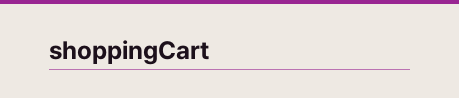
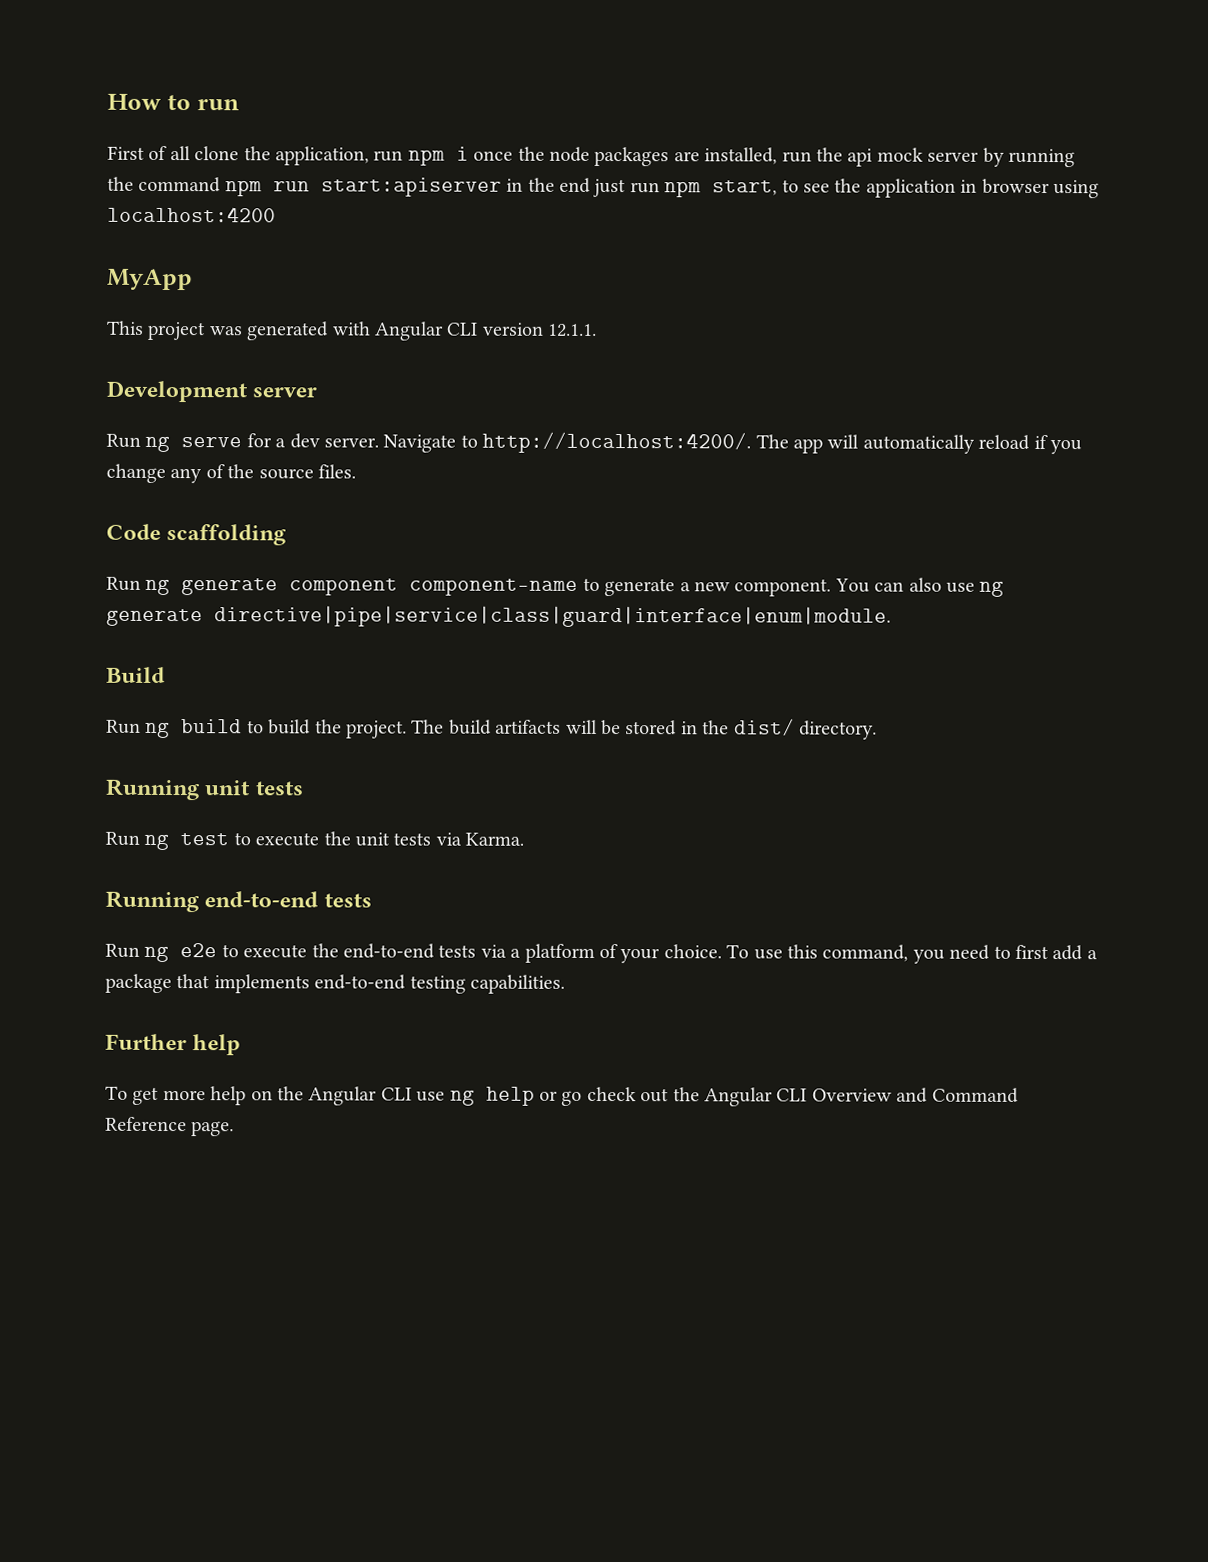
[49,40,209,65] shoppingCart -> [107,93,240,111] [107,145,1075,168] [107,176,1099,199] [107,206,276,223] [107,268,193,291] [107,320,598,341] [106,380,318,403] [106,431,1082,455] [106,463,356,484] [106,523,287,546] [106,576,1005,597] [106,605,891,628] [106,666,165,684] [106,718,877,740] [105,778,303,801] [105,831,525,851] [105,890,372,913] [105,943,1098,964] [105,973,565,994] [105,1033,242,1056] [105,1085,1019,1107] [105,1116,235,1137] How to run // First of all clone the application, run npm i once the node packages are installed, run the api mock server by running the command npm run start:apiserver in the end just run npm start, to see the application in browser using localhost:4200 // MyApp // This project was generated with Angular CLI version 12.1.1. // Development server // Run ng serve for a dev server. Navigate to http://localhost:4200/. The app will automatically reload if you change any of the source files. // Code scaffolding // Run ng generate component component-name to generate a new component. You can also use ng generate directive|pipe|service|class|guard|interface|enum|module. // Build // Run ng build to build the project. The build artifacts will be stored in the dist/ directory. // Running unit tests // Run ng test to execute the unit tests via Karma. // Running end-to-end tests // Run ng e2e to execute the end-to-end tests via a platform of your choice. To use this command, you need to first add a package that implements end-to-end testing capabilities. // Further help // To get more help on the Angular CLI use ng help or go check out the Angular CLI Overview and Command Reference page.

